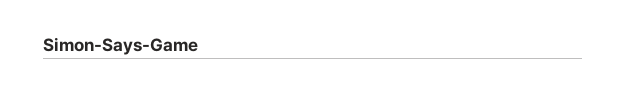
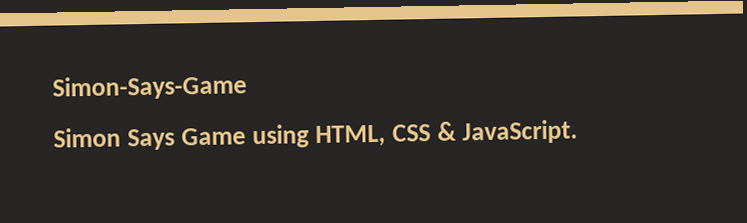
(198, 46) none -> [53,119,579,151] // Simon Says Game using HTML, CSS & JavaScript.

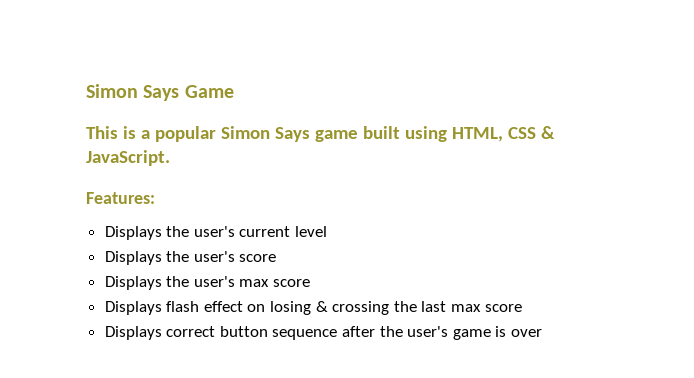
[52,74,247,101] Simon-Says-Game // -> (86, 91) none
(247, 136) none -> [86,126,400,142] // This is a popular Simon Says game built
(579, 132) none -> [86,192,155,204] [104,226,328,240] [104,251,277,265] [104,276,311,290] [104,301,522,315] [104,326,543,340] // Features: // Displays the user's current level // Displays the user's score // Displays the user's max score // Displays flash effect on losing & crossing the last max score // Displays correct button sequence after the user's game is over

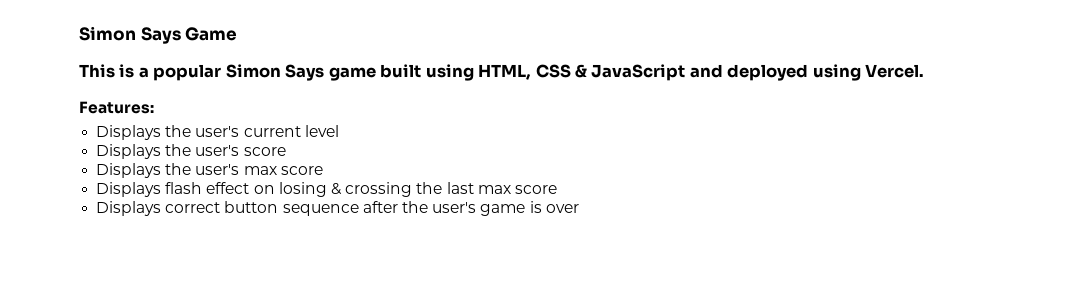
[86,150,170,166] JavaScript. -> [591,64,925,81] JavaScript and deployed using Vercel.

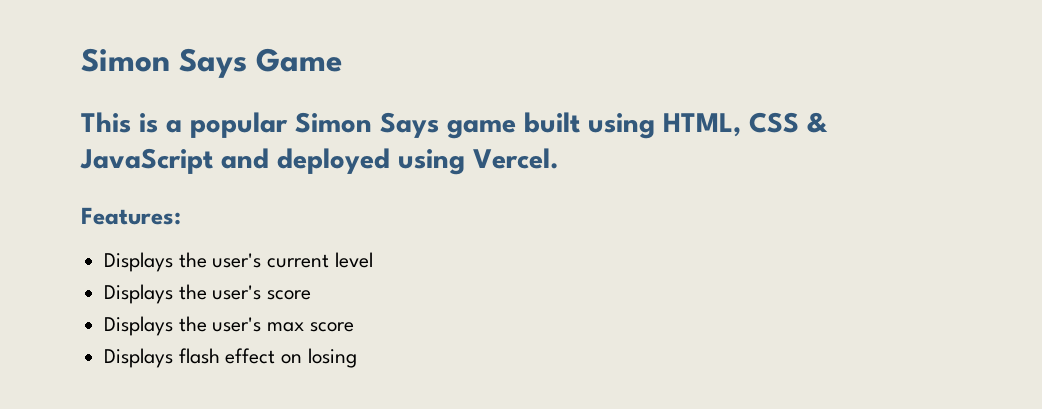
[330,182,557,197] [96,201,579,216] & crossing the last max score // Displays correct button sequence after the user's game is over -> (357, 358) none

